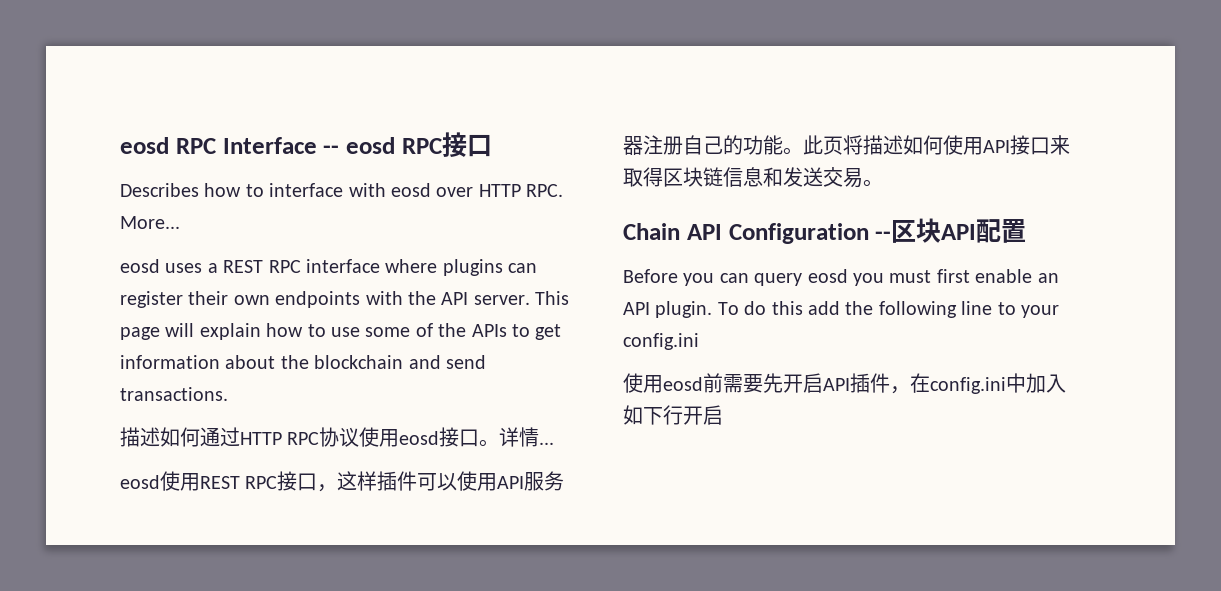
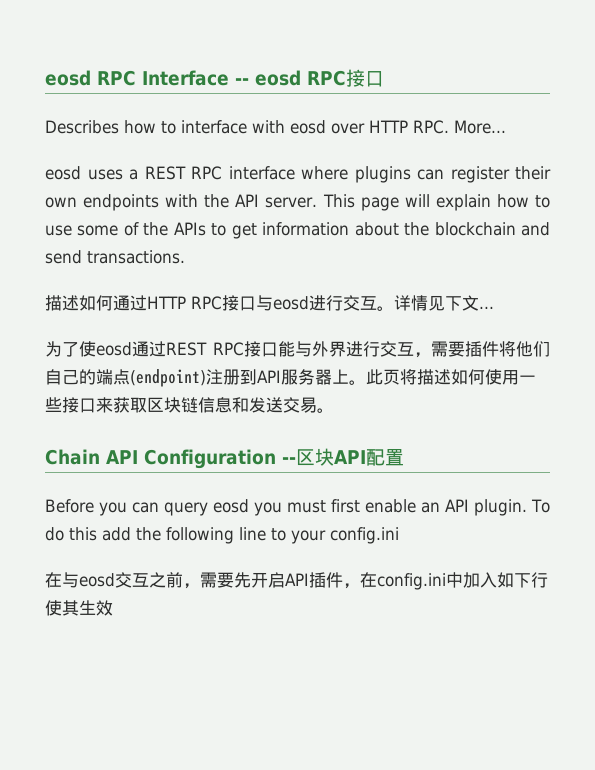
[319,427,555,447] [120,471,565,492] [623,135,783,155] 协议使用eosd接口。详情... // eosd使用REST RPC接口，这样插件可以使用API服务器注册自己的功能 -> [222,295,494,311] [45,341,550,358] [45,369,349,387] 接口与eosd进行交互。详情见下文... // 为了使eosd通过REST RPC接口能与外界进行交互，需要插件将他们自己的端点(endpoint)注册到API服务器上
[983,135,1070,155] [623,167,663,187] API接口来取得 -> [519,375,536,383] [45,397,147,413] 一些接口来获取
[623,373,723,393] 使用eosd前 -> [45,572,200,589] 在与eosd交互之前，
[683,405,723,425] 开启 -> [45,600,113,616] 使其生效

